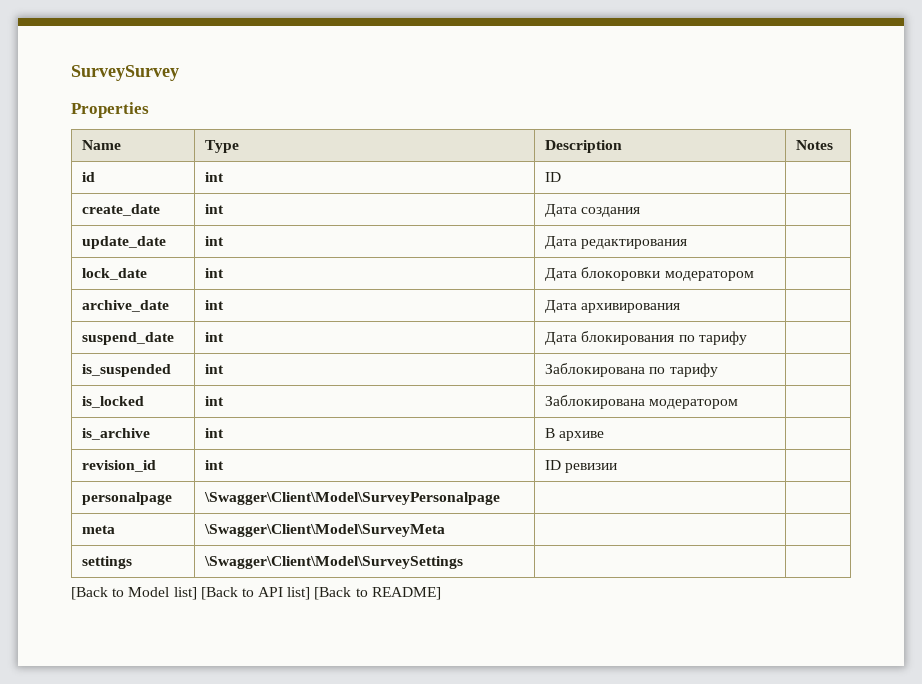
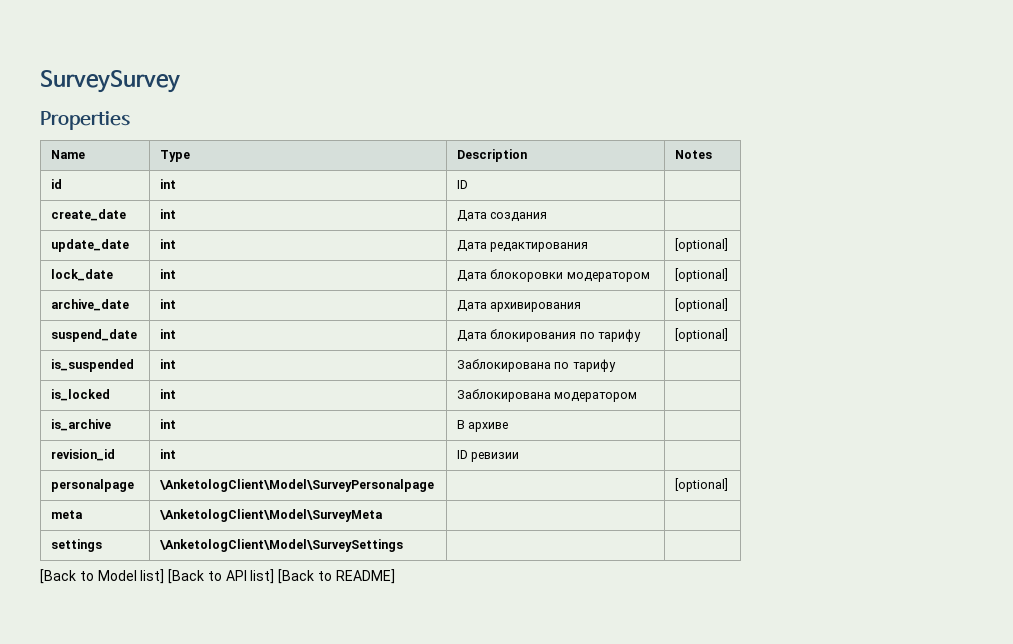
(688, 244) none -> [675,238,729,252] [optional]
(754, 276) none -> [675,268,729,282] [optional]
(681, 308) none -> [675,298,729,312] [optional]
(747, 338) none -> [675,328,729,342] [optional]
[204,492,501,505] \Swagger\Client\Model\SurveyPersonalpage | | -> [160,479,435,492] [675,478,729,492] \AnketologClient\Model\SurveyPersonalpage | | [optional]
[204,524,446,537] \Swagger\Client\Model\SurveyMeta -> [160,509,384,522] \AnketologClient\Model\SurveyMeta
[204,556,464,569] \Swagger\Client\Model\SurveySettings -> [160,539,404,552] \AnketologClient\Model\SurveySettings

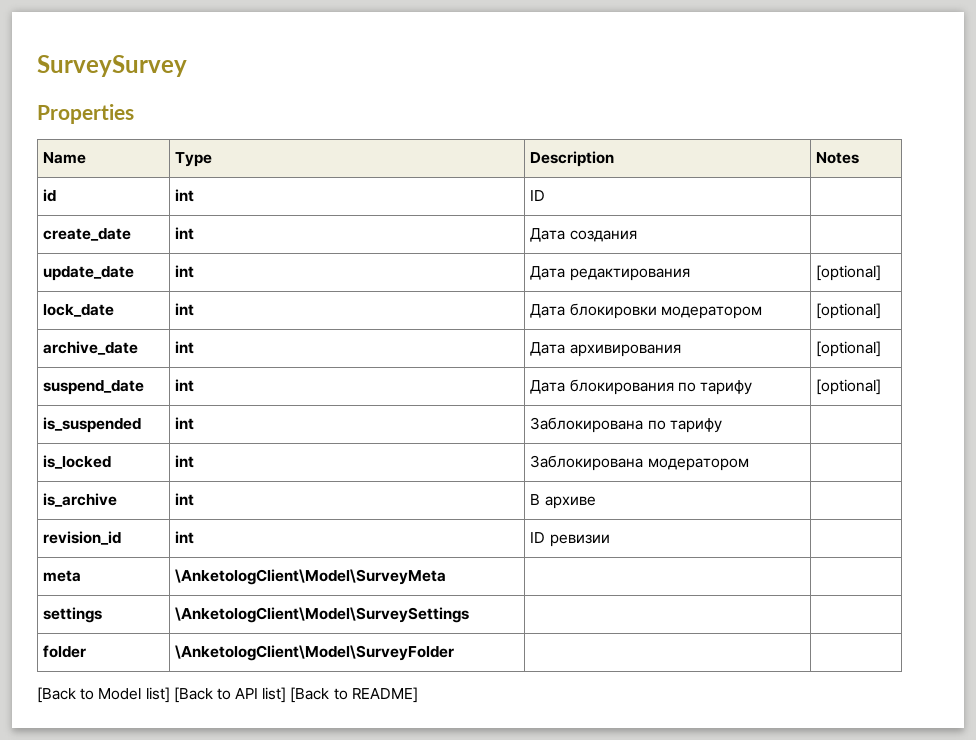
[490,269,564,282] блокоровки -> [569,303,657,319] блокировки
[51,479,135,492] [160,479,435,492] [675,478,729,492] // personalpage | \AnketologClient\Model\SurveyPersonalpage | | [optional] -> (610, 540) none
(404, 545) none -> [43,645,87,658] [175,645,455,661] // folder | \AnketologClient\Model\SurveyFolder | |

